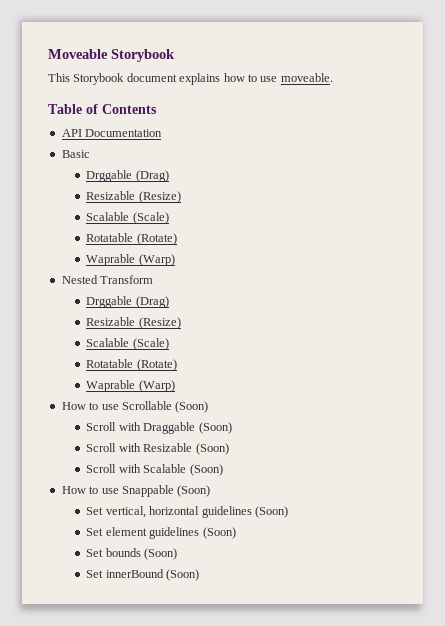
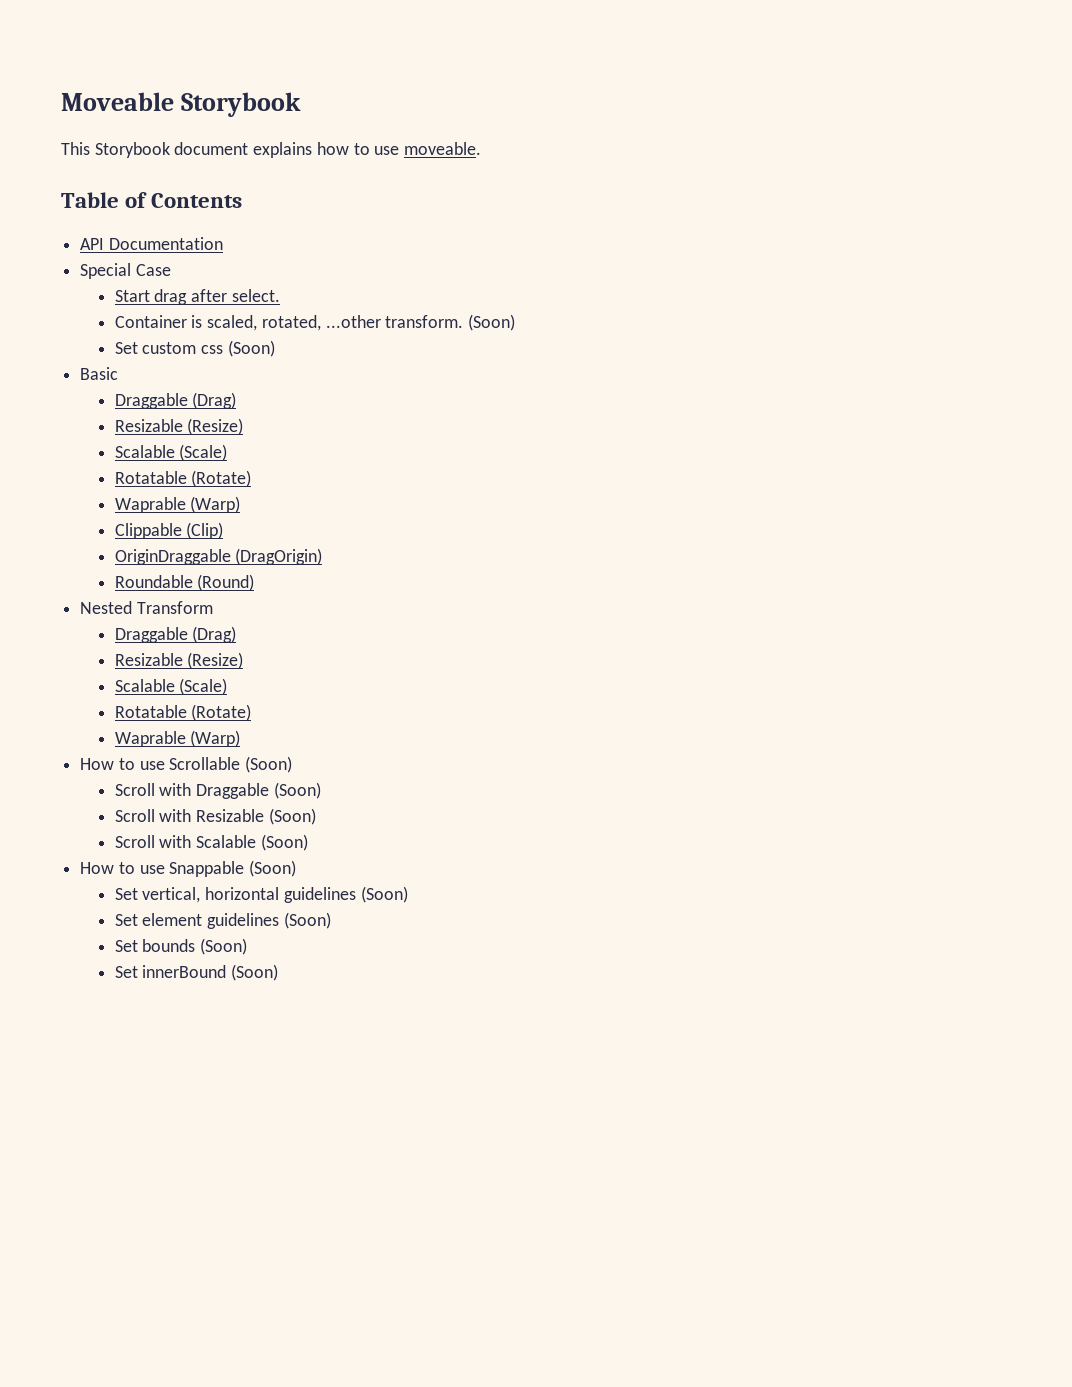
(163, 133) none -> [80,263,171,279] [114,289,280,305] [114,314,516,331] [114,340,275,357] // Special Case // Start drag after select. // Container is scaled, rotated, ...other transform. (Soon) // Set custom css (Soon)
[86,170,169,182] [86,191,181,203] [86,212,169,224] [86,233,177,245] [86,254,175,266] Drggable (Drag) // Resizable (Resize) // Scalable (Scale) // Rotatable (Rotate) // Waprable (Warp) -> [114,392,237,409] [114,418,244,435] [114,444,228,461] [114,470,252,487] [114,496,241,513] [114,522,224,539] [114,548,323,565] [114,574,255,591] Draggable (Drag) // Resizable (Resize) // Scalable (Scale) // Rotatable (Rotate) // Waprable (Warp) // Clippable (Clip) // OriginDraggable (DragOrigin) // Roundable (Round)
[86,296,133,308] Drggable -> [114,627,188,643] Draggable

